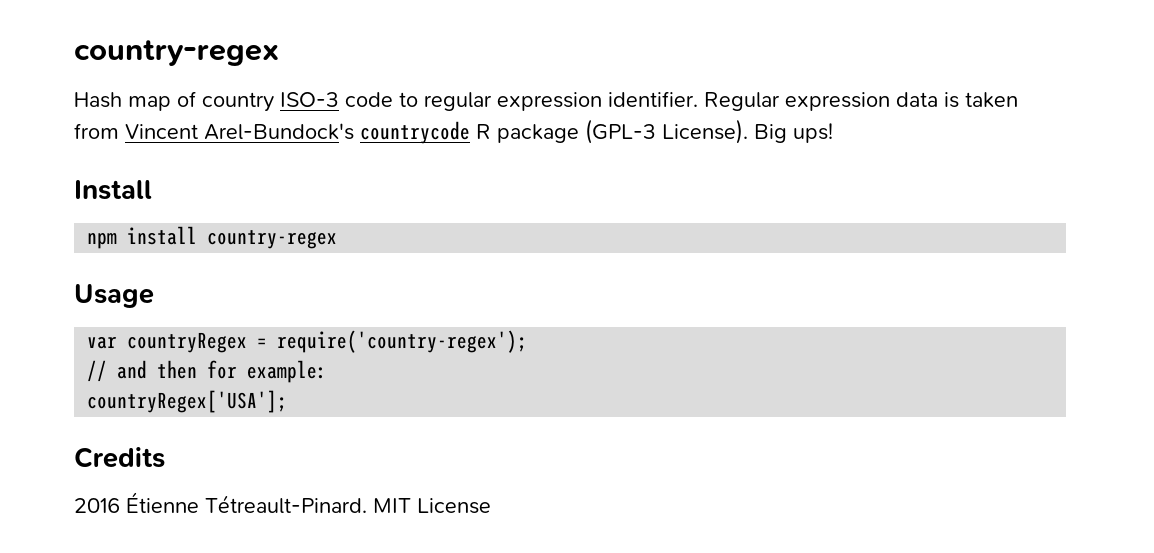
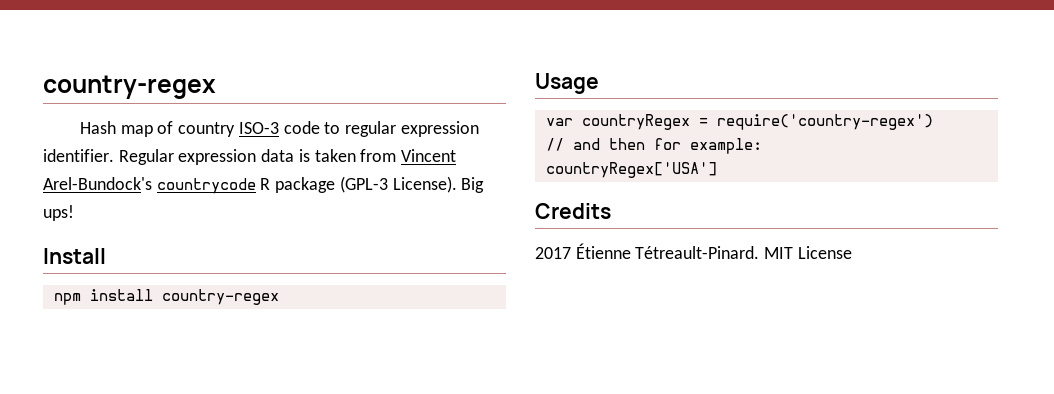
[277,330,528,353] require('country-regex'); -> [716,114,933,130] require('country-regex')
[87,390,288,413] countryRegex['USA']; -> [545,162,717,178] countryRegex['USA']
[74,498,120,513] 2016 -> [535,247,571,259] 2017

